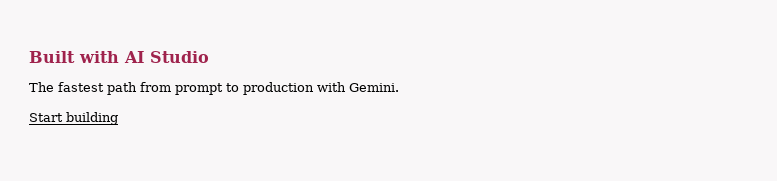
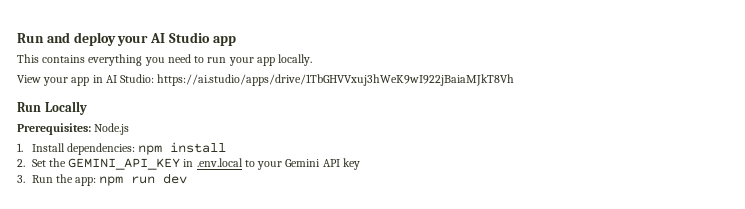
[29,51,209,63] [29,82,399,95] [29,112,118,125] Built with AI Studio // The fastest path from prompt to production with Gemini. // Start building -> [17,32,236,46] [17,54,313,66] [17,74,515,86] [17,101,87,115] [17,123,130,135] [17,142,227,155] [17,158,360,170] [17,173,188,186] Run and deploy your AI Studio app // This contains everything you need to run your app locally. // View your app in AI Studio: https://ai.studio/apps/drive/1TbGHVVxuj3hWeK9wI922jBaiaMJkT8Vh // Run Locally // Prerequisites: Node.js // 1. Install dependencies: npm install // 2. Set the GEMINI_API_KEY in .env.local to your Gemini API key // 3. Run the app: npm run dev

